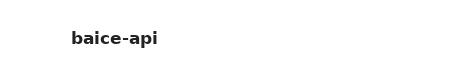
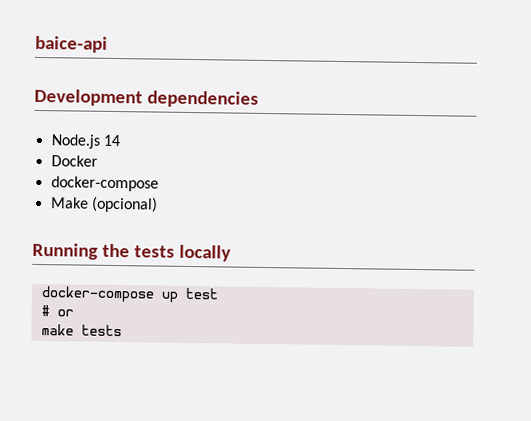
(158, 39) none -> [34,88,259,108] [50,134,120,149] [50,155,98,167] [50,176,159,192] [50,196,158,213] [32,242,231,262] [40,286,218,303] [40,305,74,317] [40,324,122,337] // Development dependencies // Node.js 14 // Docker // docker-compose // Make (opcional) // Running the tests locally // docker-compose up test // # or // make tests

